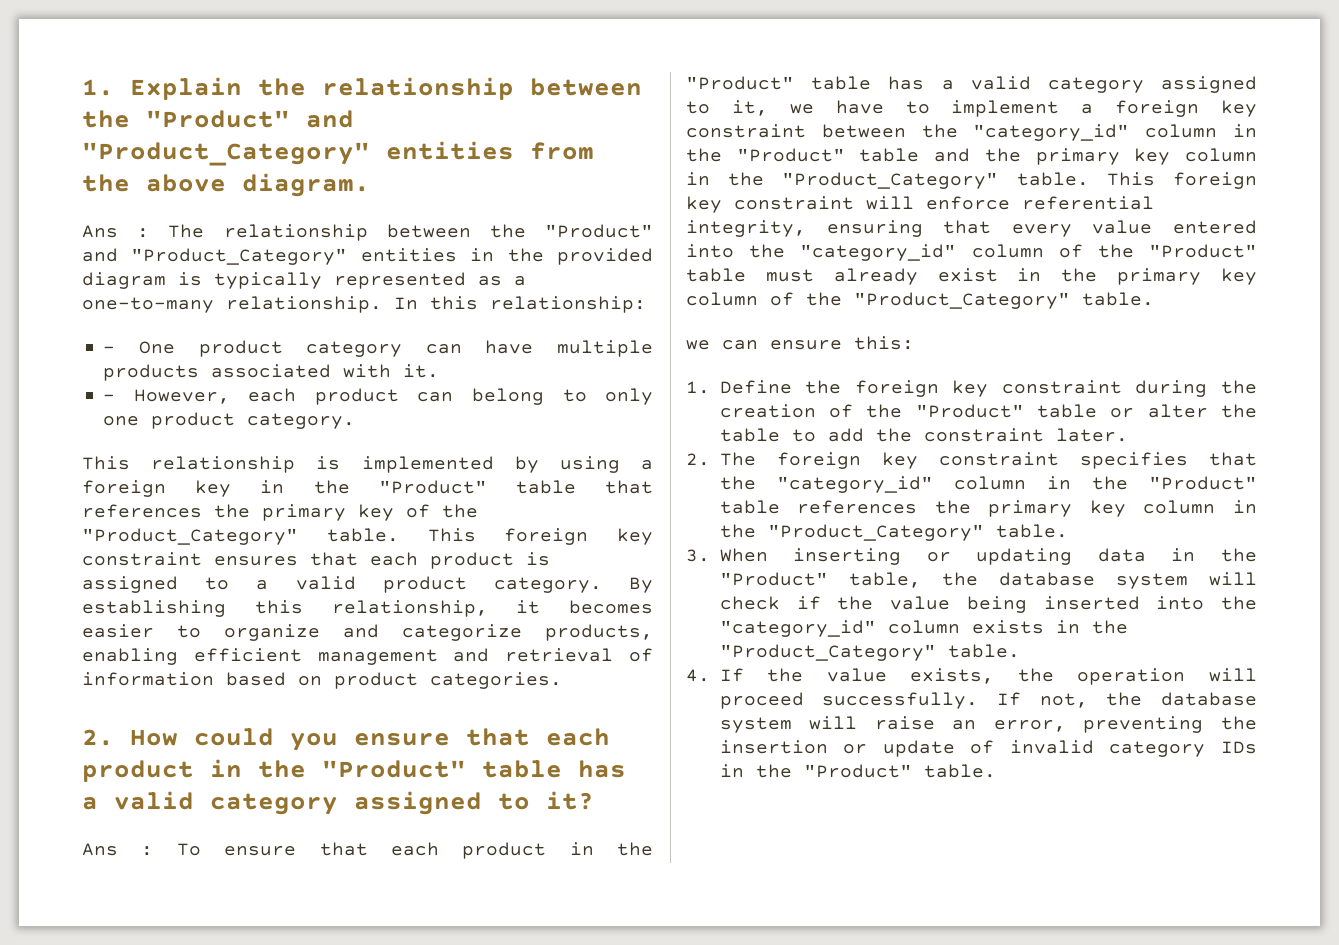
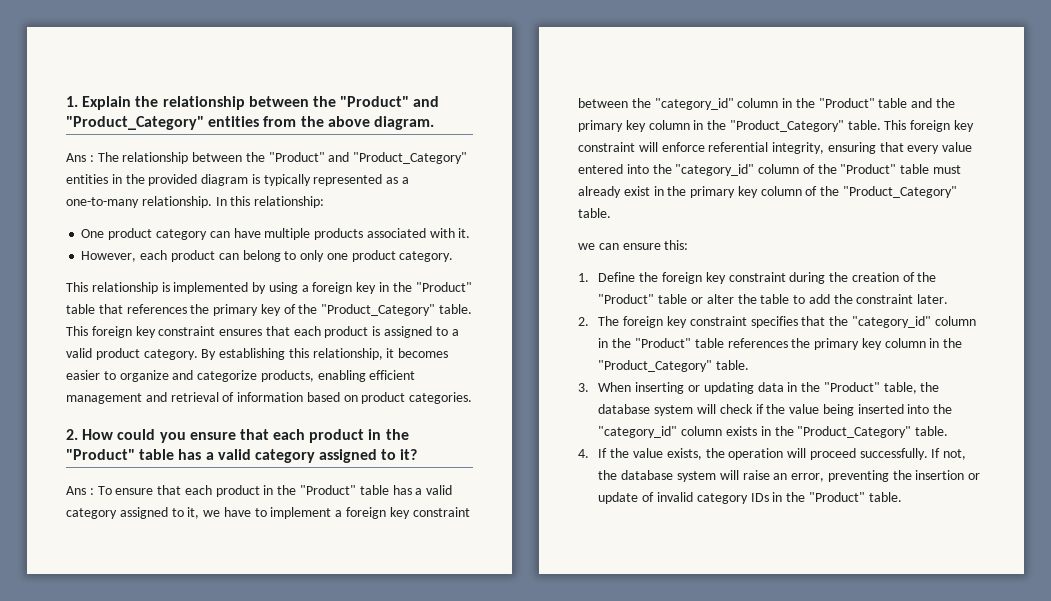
[103,346,116,353] - -> (325, 202) none
[103,394,116,401] - -> (471, 233) none

